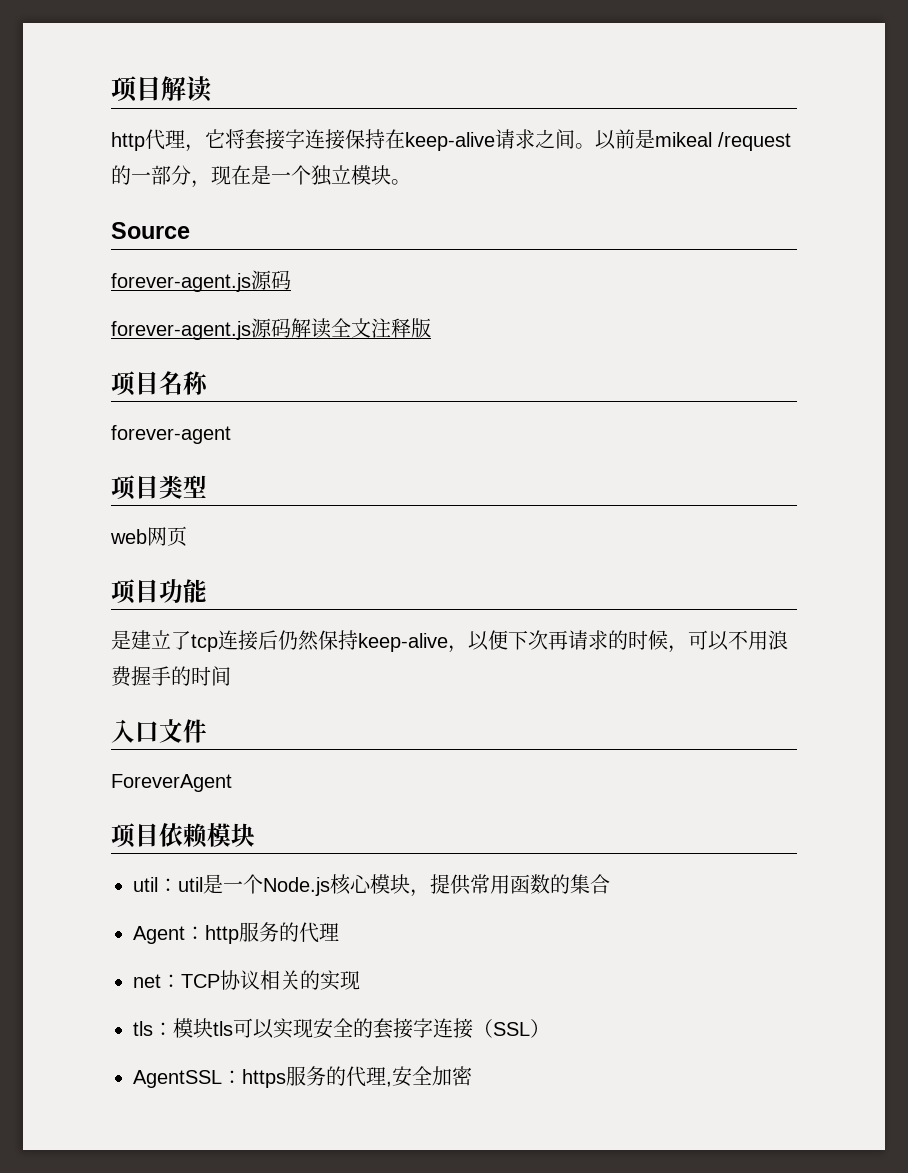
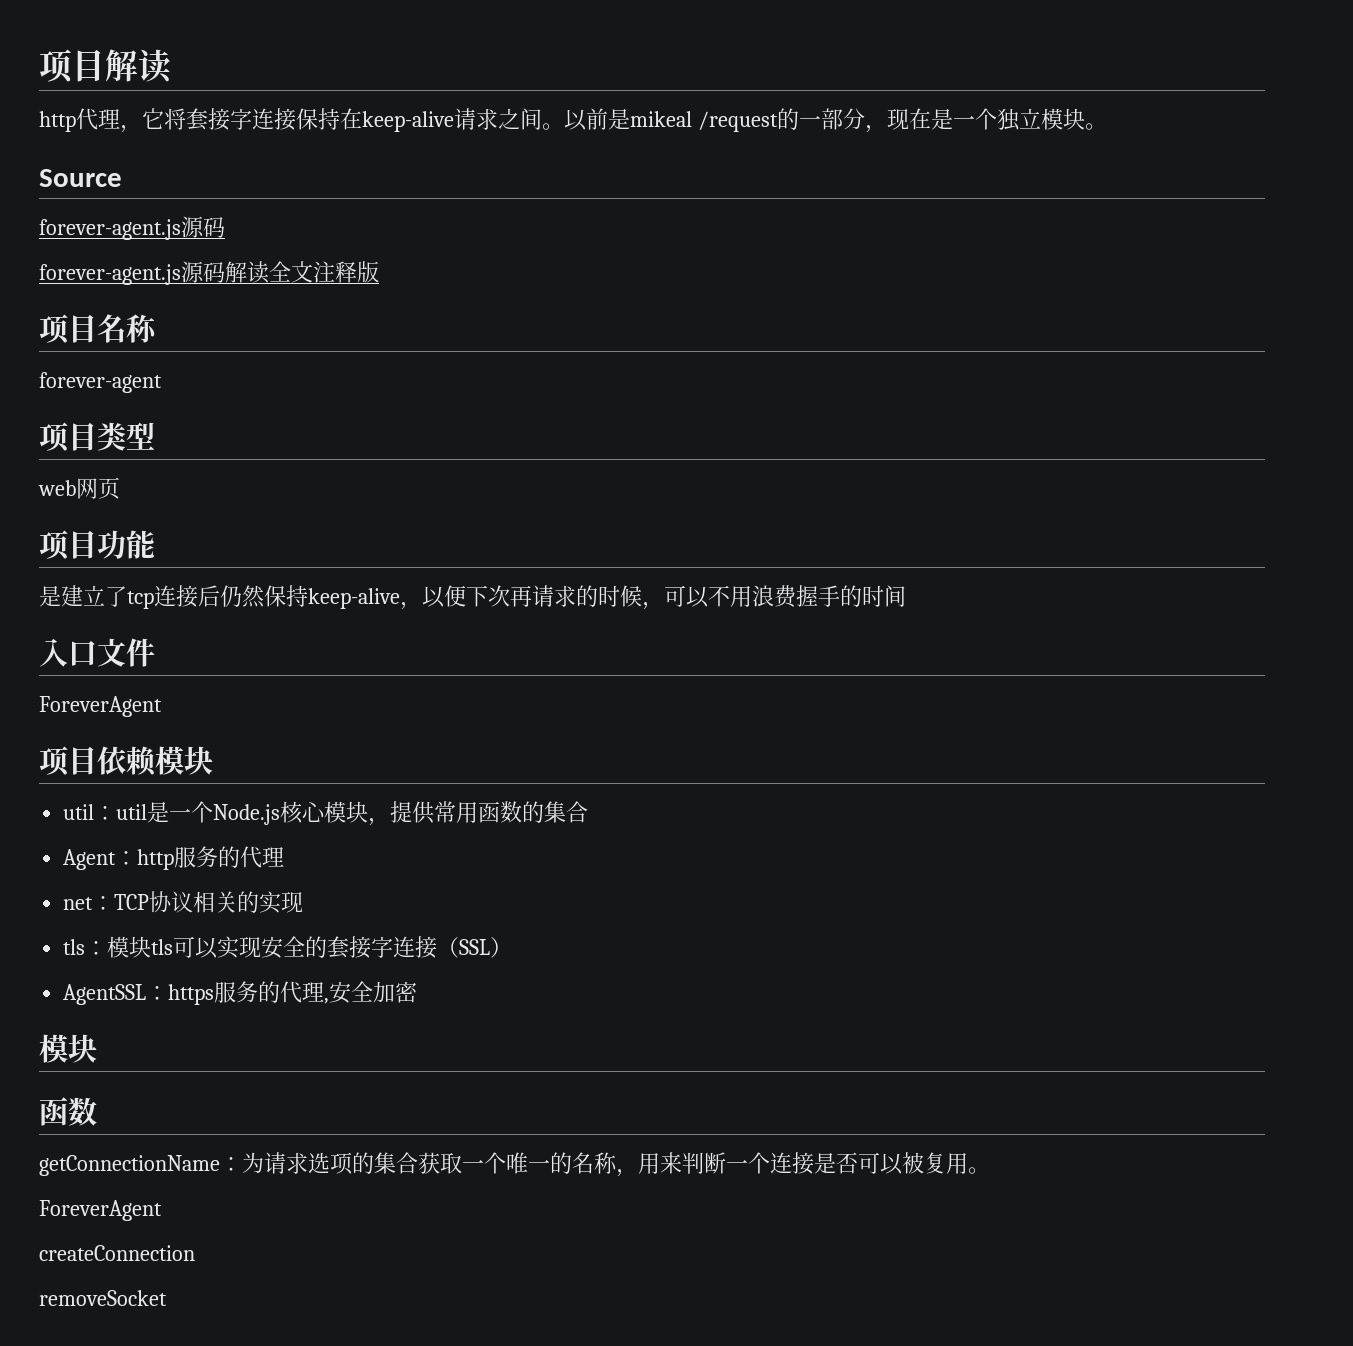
(472, 1076) none -> [39,1034,97,1063] [39,1097,97,1126] [39,1152,990,1177] [39,1200,162,1221] [39,1245,195,1261] [39,1290,167,1306] // 模块 // 函数 // getConnectionName：为请求选项的集合获取一个唯一的名称，用来判断一个连接是否可以被复用。 // ForeverAgent // createConnection // removeSocket

